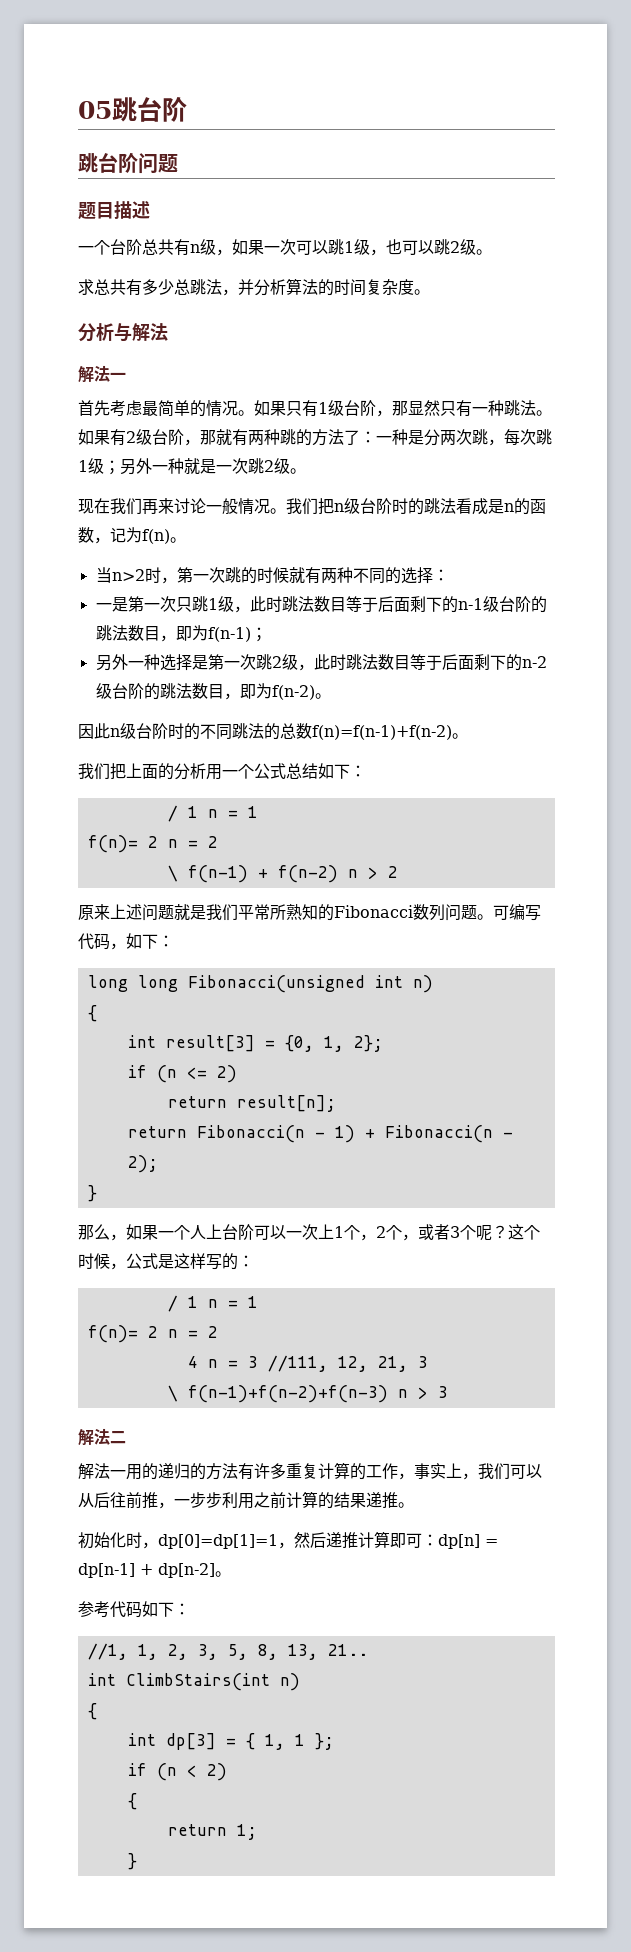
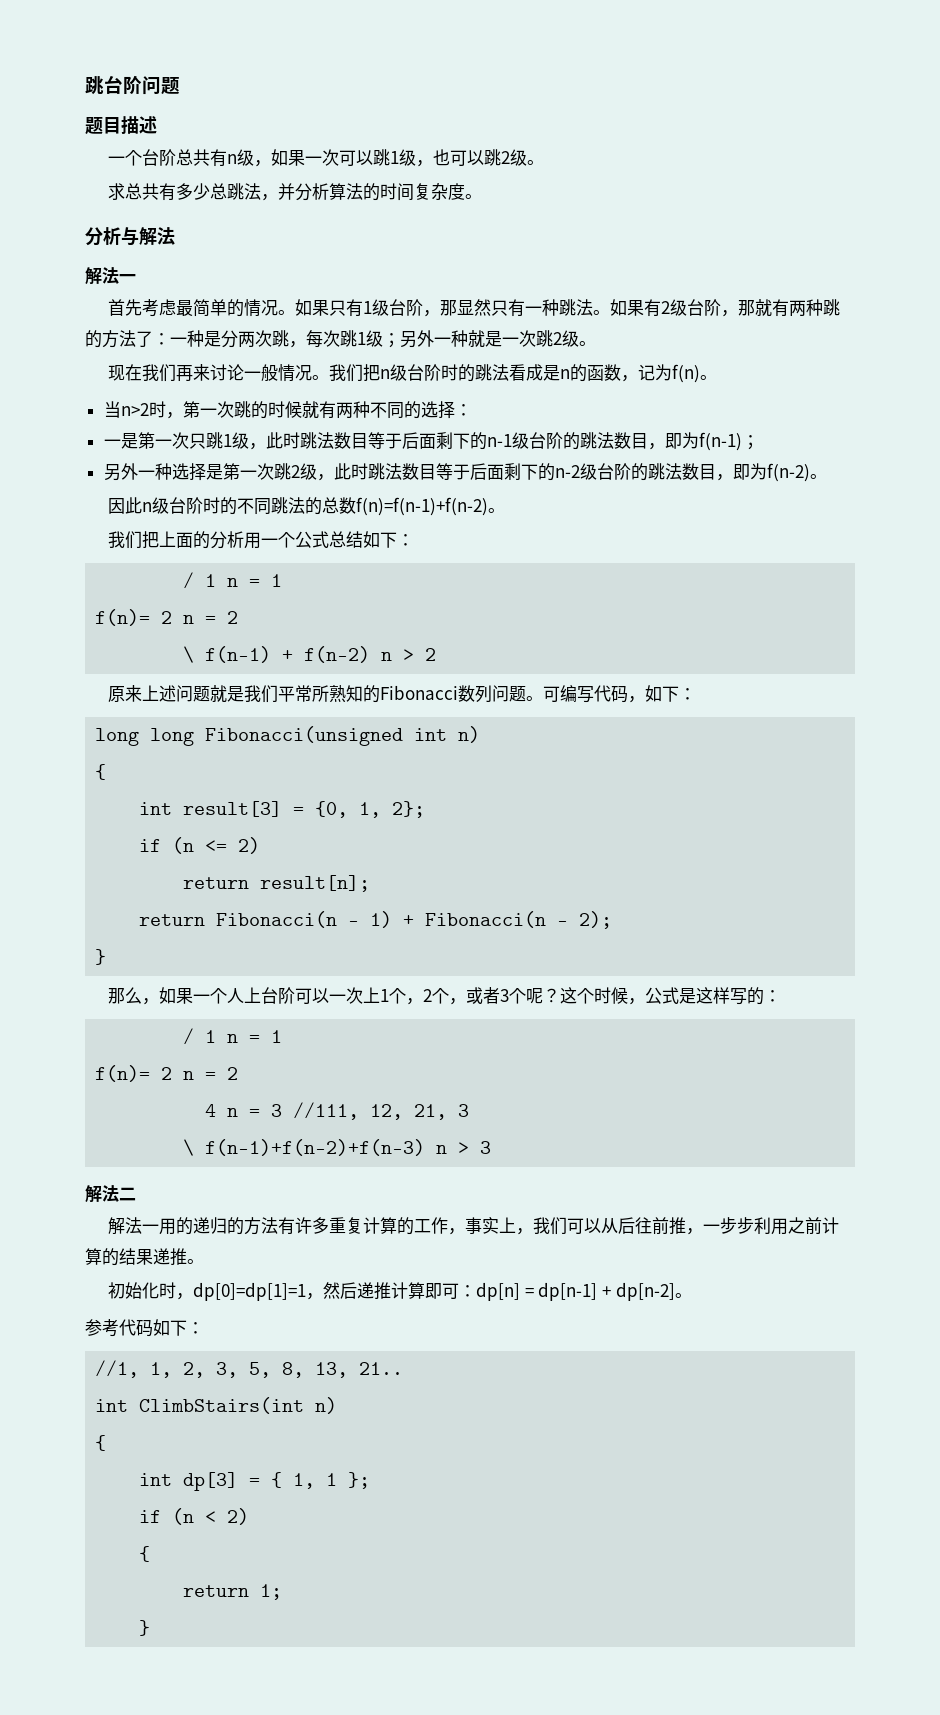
[78,97,187,122] 05跳台阶 // -> (85, 85) none

